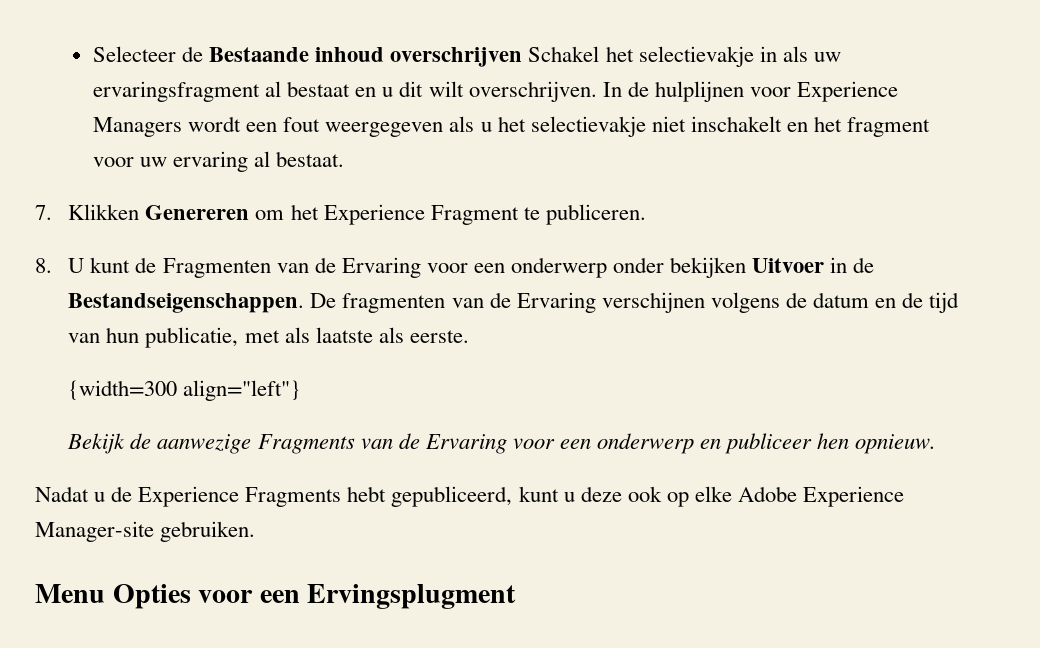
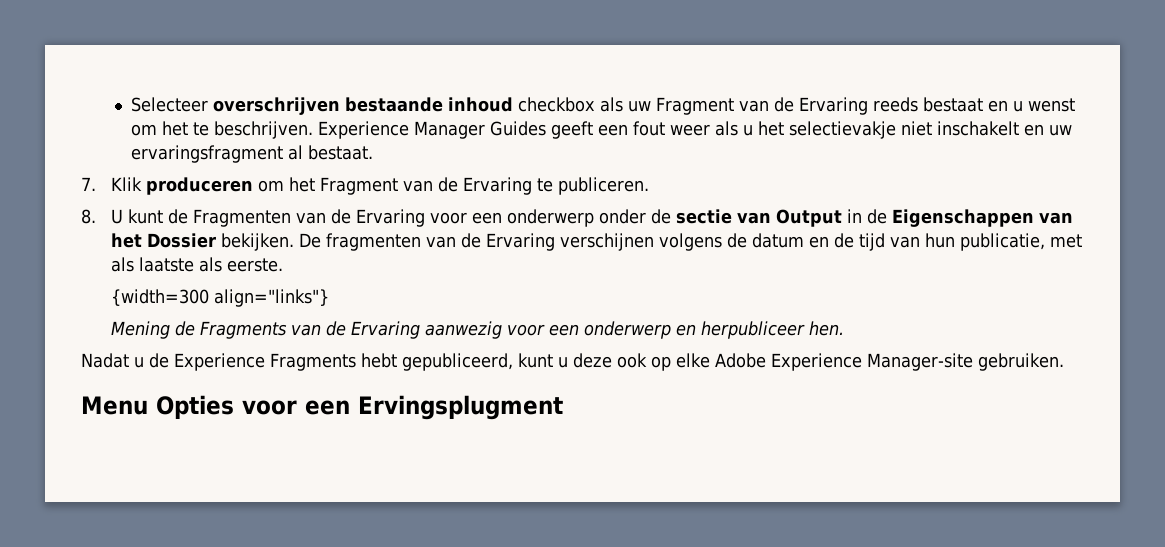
[182,46,841,67] [93,81,898,102] [93,116,242,137] de Bestaande inhoud overschrijven Schakel het selectievakje in als uw ervaringsfragment al bestaat en u dit wilt overschrijven. In de hulplijnen voor Experience Managers wordt -> [212,97,1075,115] [130,121,593,139] overschrijven bestaande inhoud checkbox als uw Fragment van de Ervaring reeds bestaat en u wenst om het te beschrijven. Experience Manager Guides geeft
[325,122,444,137] weergegeven -> [669,124,710,136] weer
[813,116,931,137] [93,151,345,172] [35,204,519,225] het fragment voor uw ervaring al bestaat. // 7. Klikken Genereren om het Experience Fragment -> [1048,124,1072,136] [130,145,373,163] [81,177,533,195] uw ervaringsfragment al bestaat. // 7. Klik produceren om het Fragment van de Ervaring
[670,257,875,278] [68,293,305,313] bekijken Uitvoer in de Bestandseigenschappen. -> [651,209,1074,227] [111,233,295,251] de sectie van Output in de Eigenschappen van het Dossier bekijken.
[183,380,302,401] [67,433,252,454] align="left"} // Bekijk de aanwezige -> [214,289,330,307] [111,321,196,339] align="links"} // Mening de
(507, 444) none -> [425,321,503,339] aanwezig
[725,433,937,454] publiceer hen opnieuw. -> [701,321,845,339] herpubliceer hen.

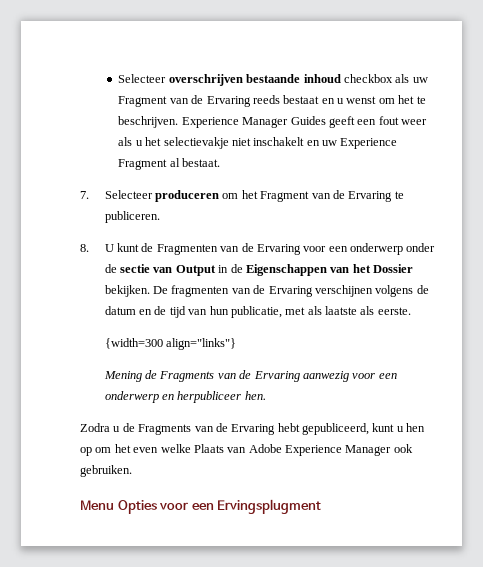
[130,145,283,163] ervaringsfragment -> [340,138,398,149] [118,159,168,170] Experience Fragment
[111,177,143,191] Klik -> [104,190,153,199] Selecteer
[81,353,129,368] Nadat -> [80,423,110,432] Zodra
[174,353,973,371] Experience Fragments hebt gepubliceerd, kunt u deze ook op elke Adobe Experience Manager-site -> [138,423,426,435] [80,444,413,456] Fragments van de Ervaring hebt gepubliceerd, kunt u hen op om het even welke Plaats van Adobe Experience Manager ook

